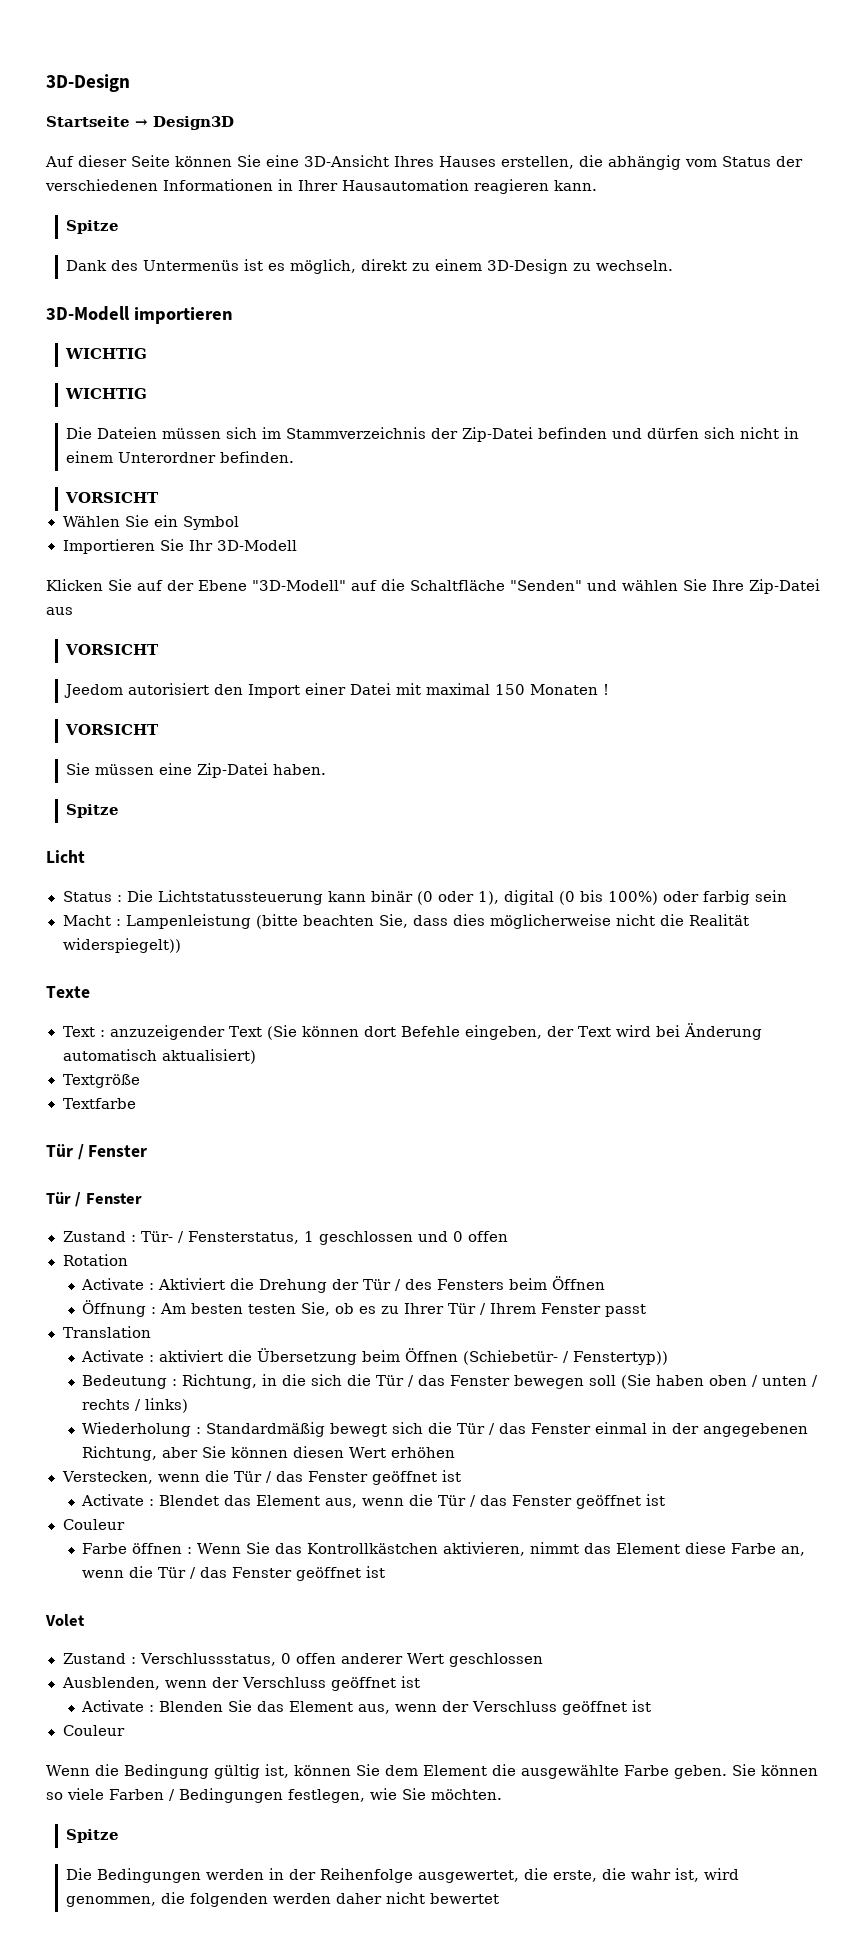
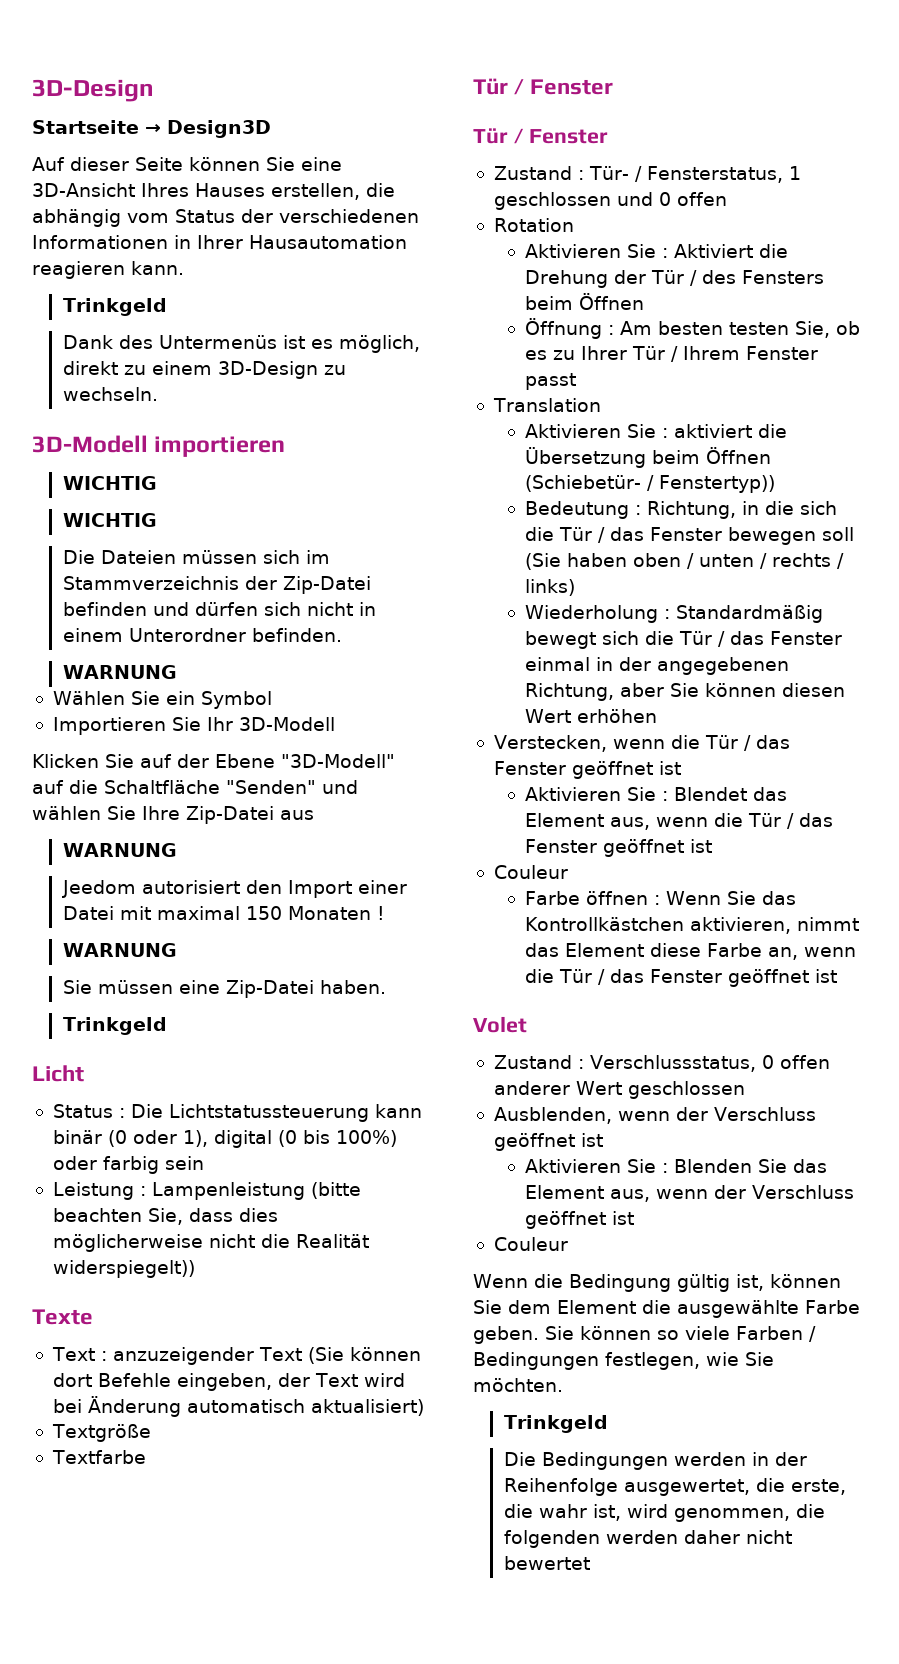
[65,220,119,234] Spitze -> [62,298,167,316] Trinkgeld
[64,492,159,503] VORSICHT -> [62,665,177,679] WARNUNG
[64,644,159,655] VORSICHT -> [62,843,177,857] WARNUNG
[64,724,159,735] VORSICHT -> [62,943,177,957] WARNUNG
[65,804,119,818] Spitze -> [62,1017,167,1035] Trinkgeld
[62,915,111,926] Macht -> [52,1182,134,1200] Leistung
[81,1278,145,1290] Activate -> [524,244,656,258] Aktivieren Sie
[81,1350,145,1362] Activate -> [524,424,656,438] Aktivieren Sie
[81,1494,145,1506] Activate -> [524,787,656,801] Aktivieren Sie
[81,1700,145,1712] Activate -> [524,1159,656,1173] Aktivieren Sie
[65,1829,119,1843] Spitze -> [503,1415,608,1433] Trinkgeld

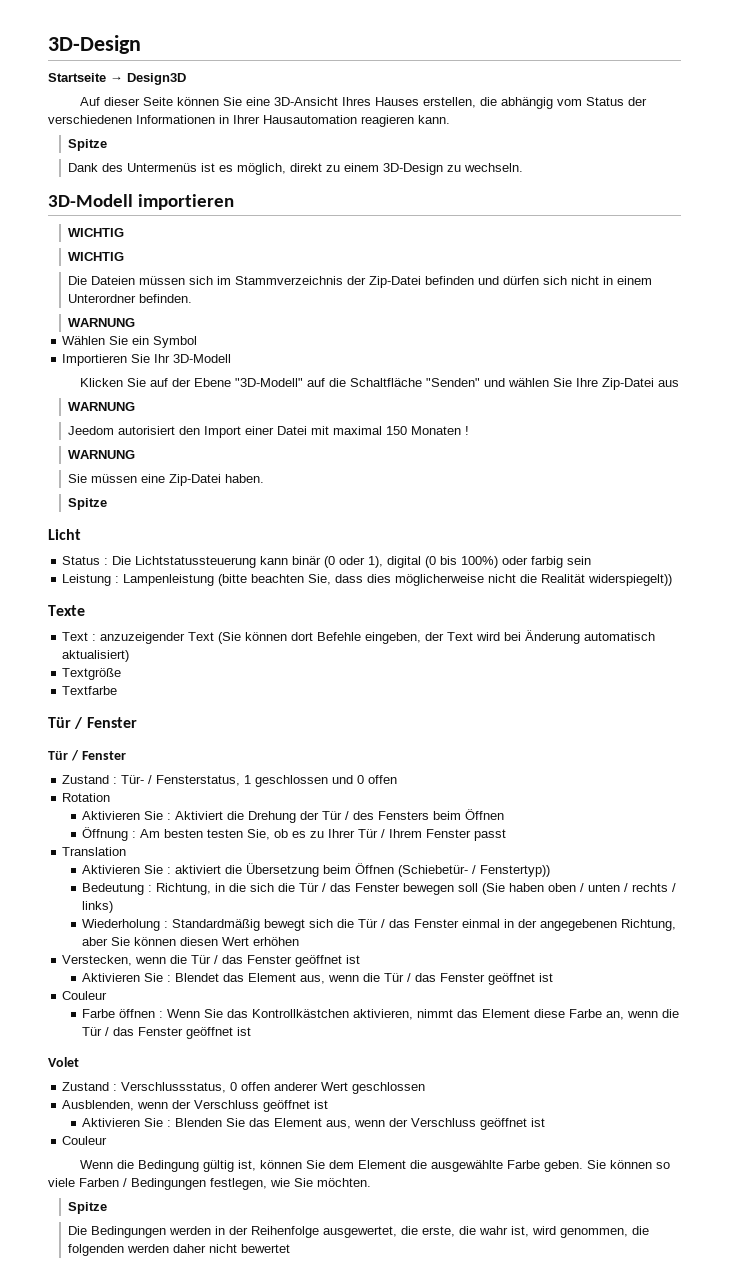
[62,298,167,316] Trinkgeld -> [68,139,108,151] Spitze
[62,1017,167,1035] Trinkgeld -> [68,498,108,510] Spitze
[503,1415,608,1433] Trinkgeld -> [68,1202,108,1214] Spitze

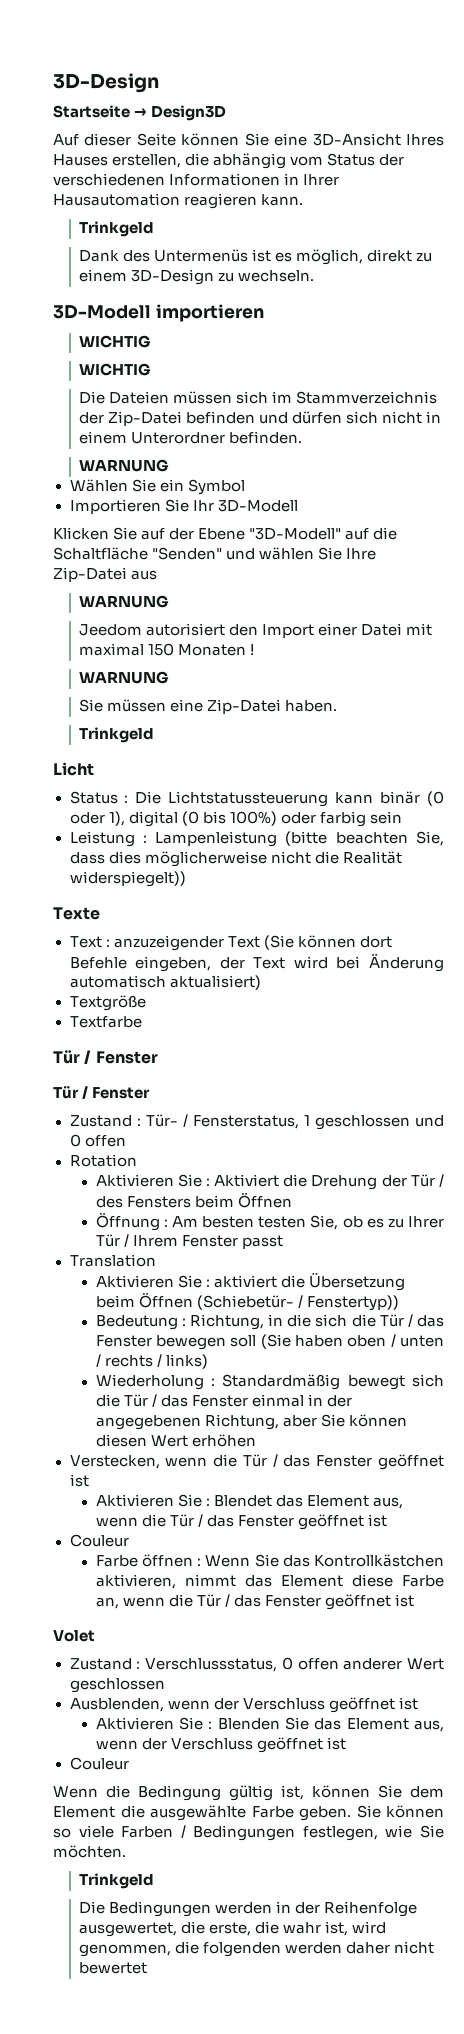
[68,139,108,151] Spitze -> [79,221,155,237] Trinkgeld
[68,498,108,510] Spitze -> [79,727,155,743] Trinkgeld
[68,1202,108,1214] Spitze -> [79,1873,155,1889] Trinkgeld

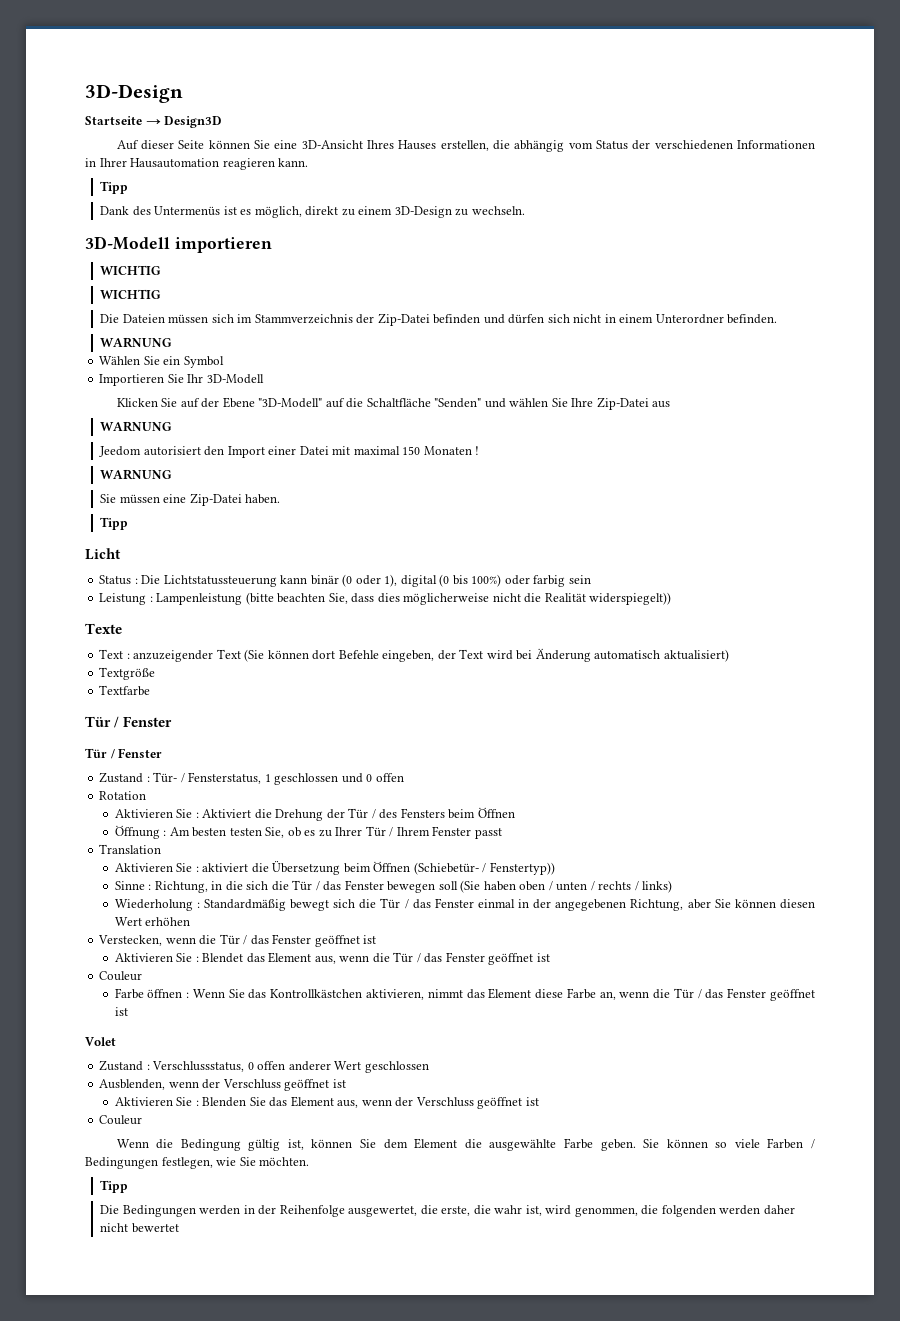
[79,221,155,237] Trinkgeld -> [100,181,129,194] Tipp
[79,727,155,743] Trinkgeld -> [100,517,129,530] Tipp
[95,1315,178,1330] Bedeutung -> [114,881,145,890] Sinne
[79,1873,155,1889] Trinkgeld -> [100,1180,129,1193] Tipp

